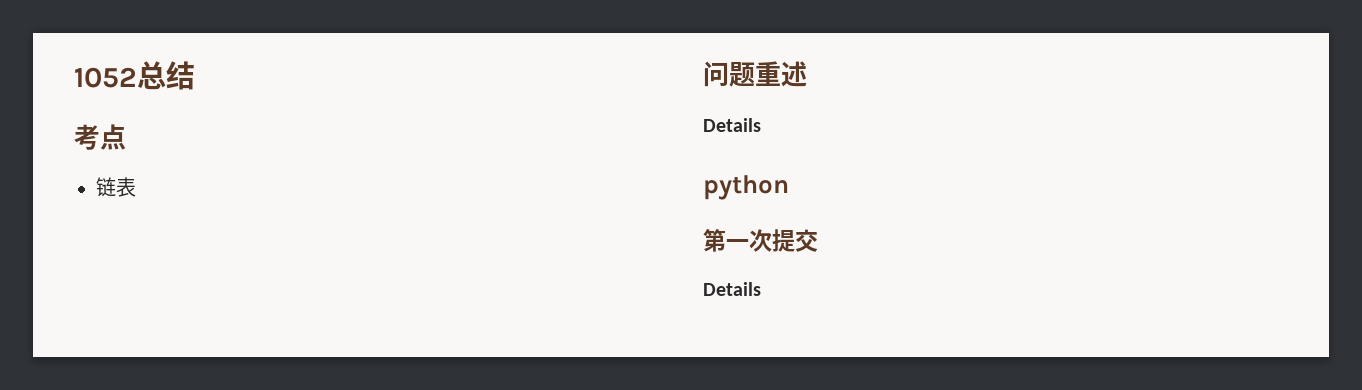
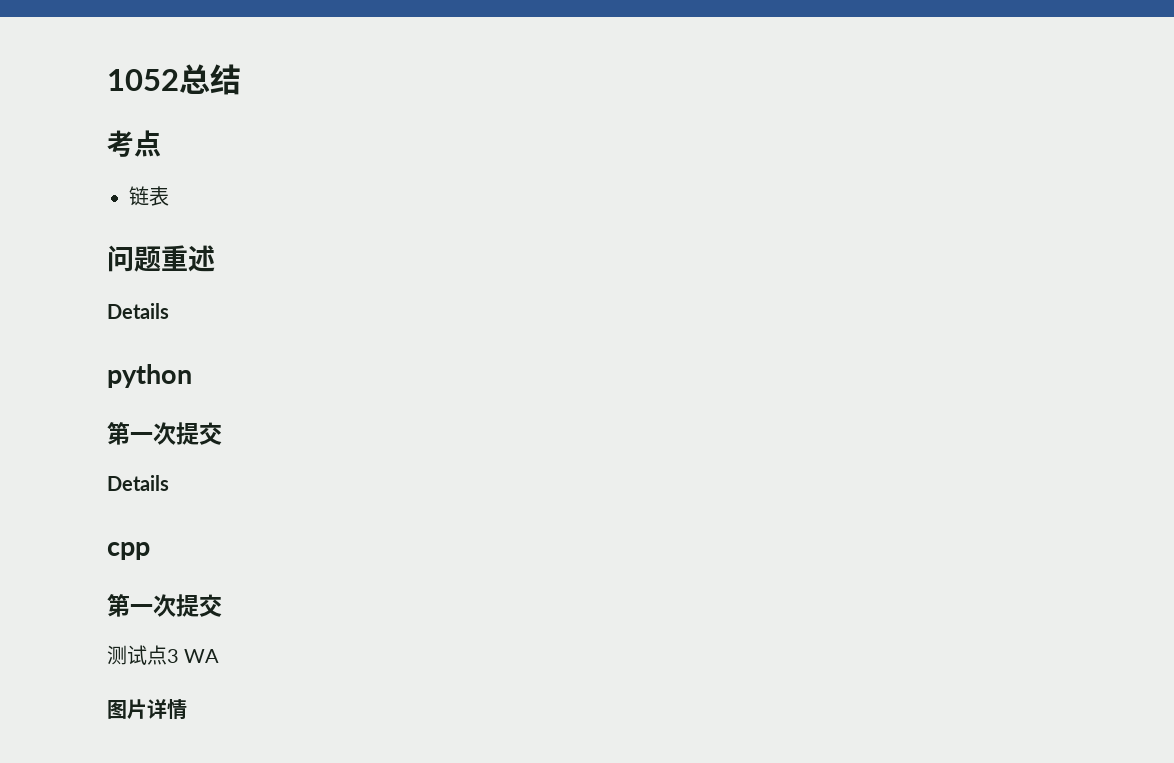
(761, 289) none -> [107,542,150,560] [107,594,222,617] [107,645,220,665] [107,699,187,720] // cpp // 第一次提交 // 测试点3 WA // 图片详情

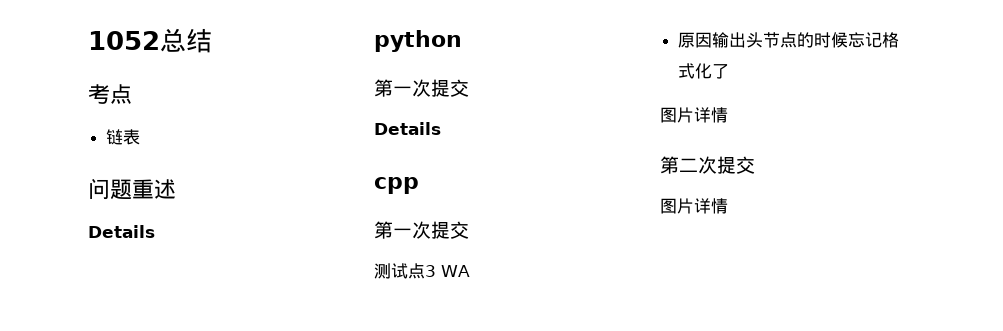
(220, 656) none -> [678,32,900,48] [678,63,730,79] [660,107,728,123] [660,156,755,174] // 原因输出头节点的时候忘记格式化了 // 图片详情 // 第二次提交

